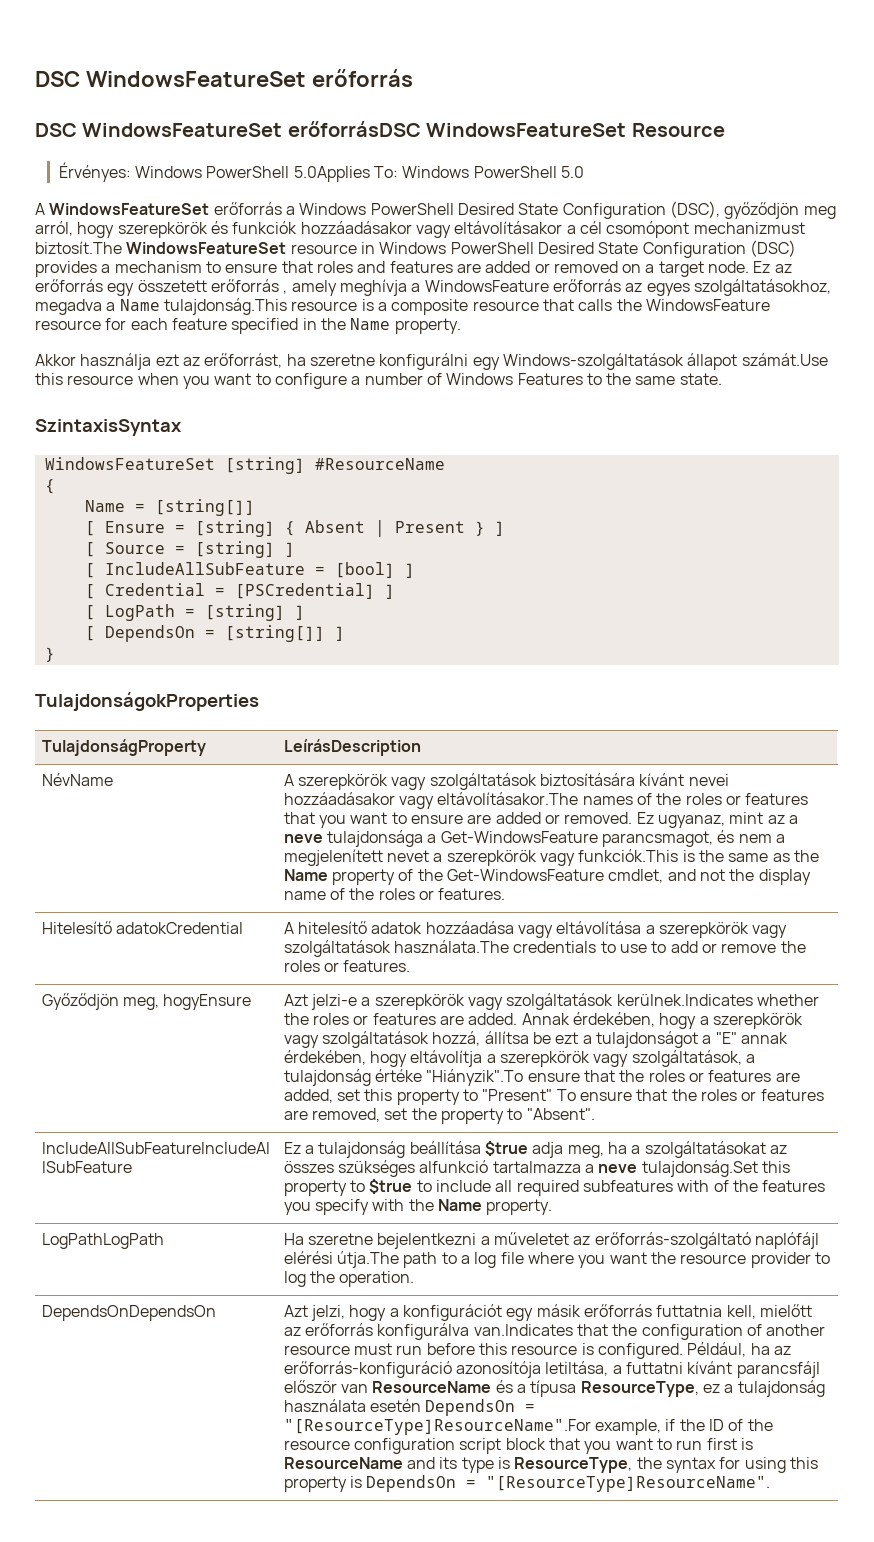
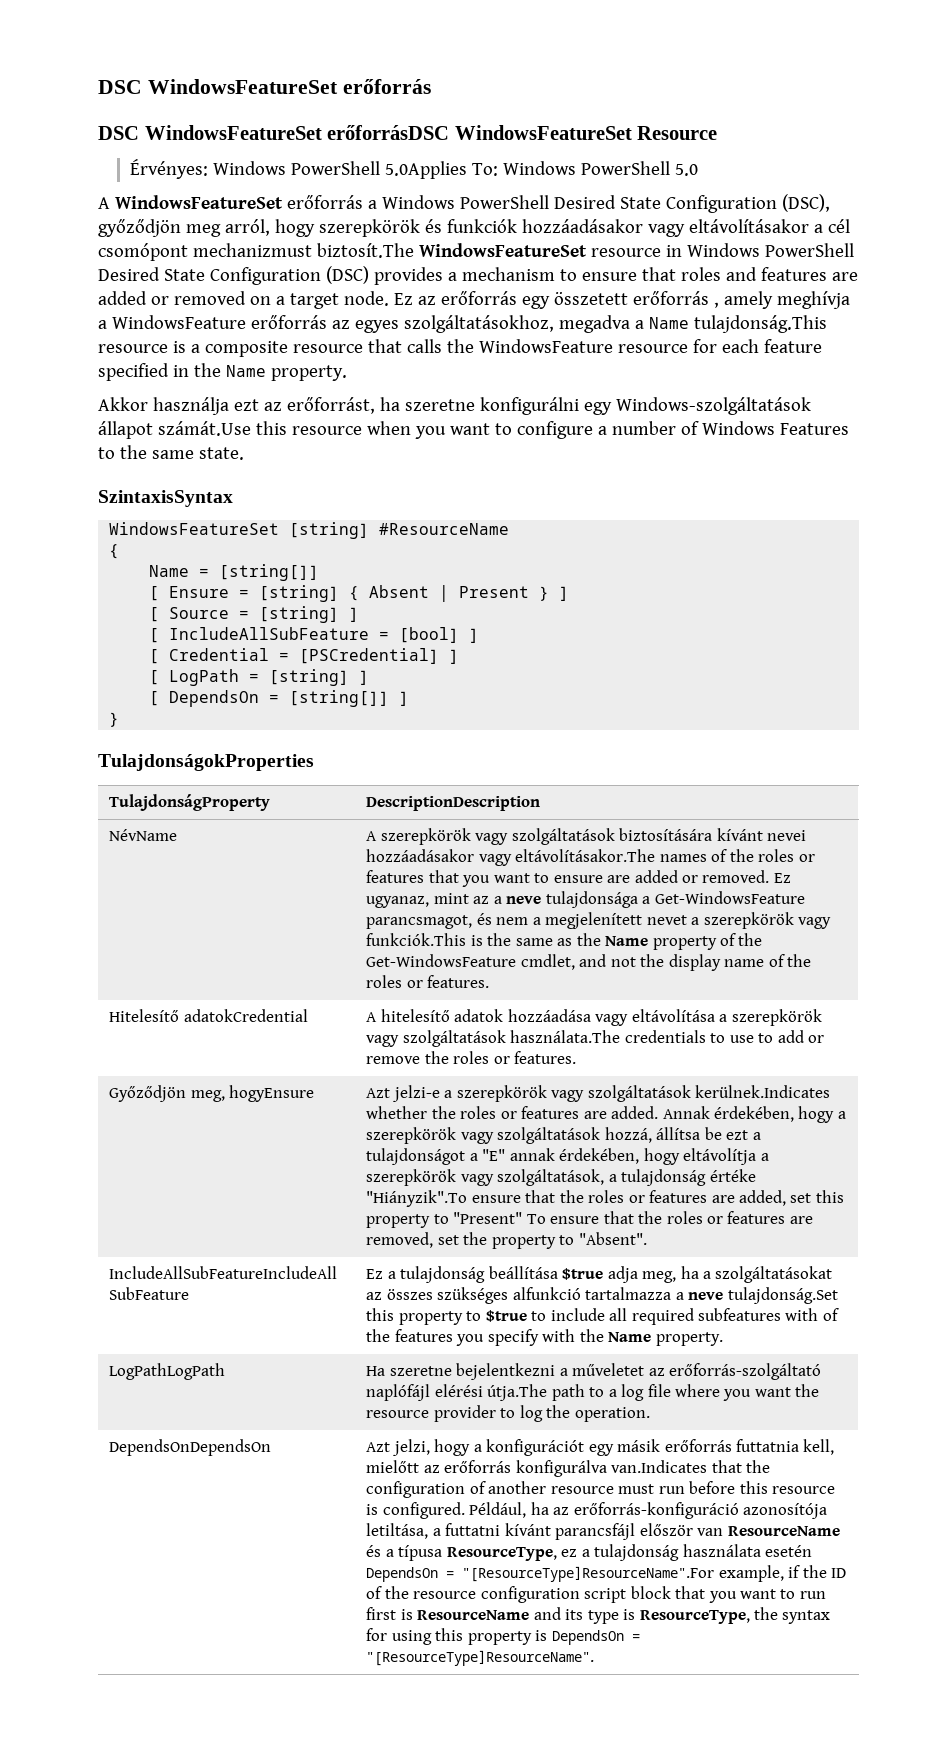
[283,739,421,756] LeírásDescription -> [366,796,541,811] DescriptionDescription

